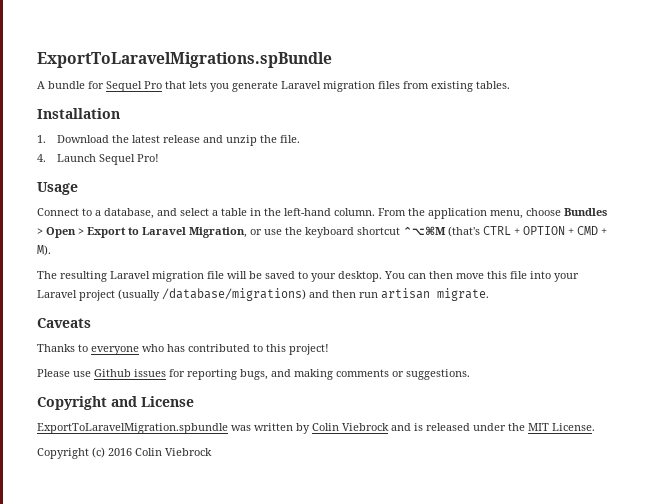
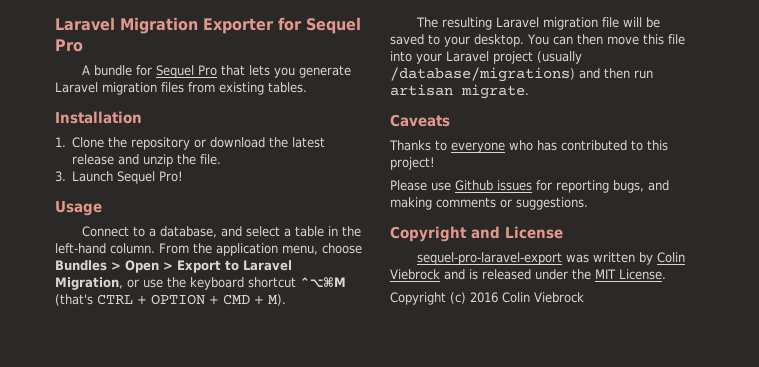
[37,52,332,68] ExportToLaravelMigrations.spBundle -> [55,17,361,34] [55,39,83,52] Laravel Migration Exporter for Sequel Pro
[56,135,109,143] Download -> [72,137,266,150] Clone the repository or download
[37,154,46,162] 4. -> [55,171,66,182] 3.
[37,423,228,434] ExportToLaravelMigration.spbundle -> [416,252,562,265] sequel-pro-laravel-export

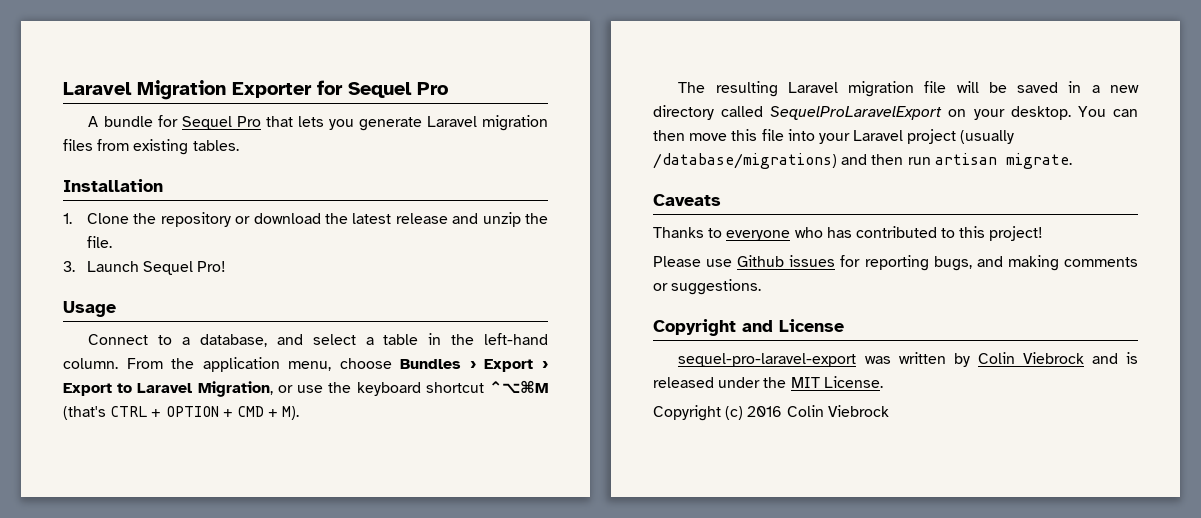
[111,260,173,273] > Open > -> [469,359,548,372] › Export ›
[428,34,440,45] to -> [1068,81,1139,93] [653,105,967,120] in a new directory called SequelProLaravelExport on

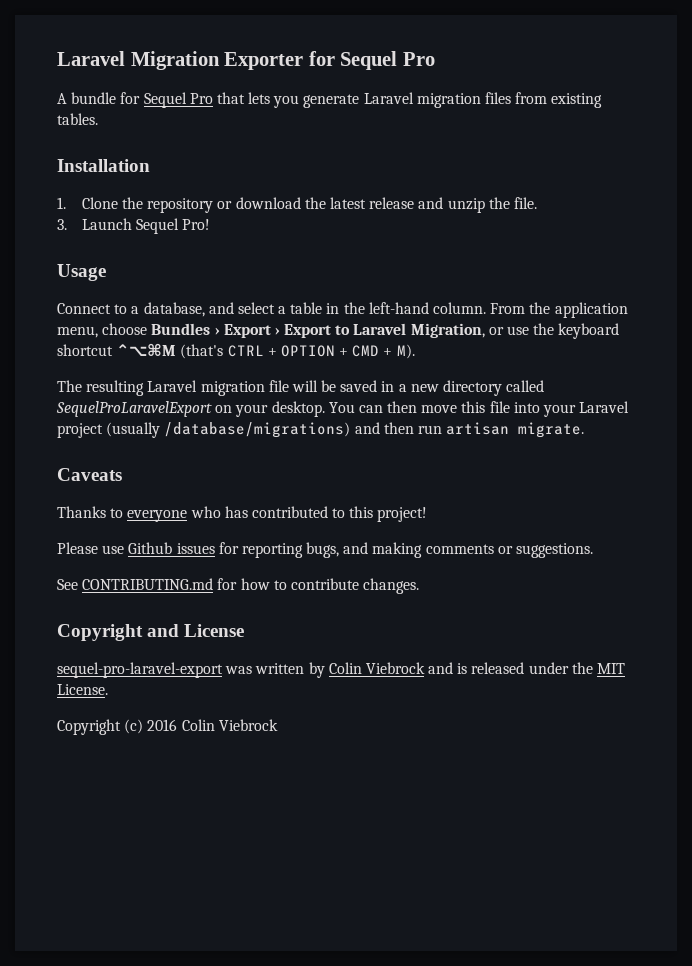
(762, 287) none -> [57,578,420,594] // See CONTRIBUTING.md for how to contribute changes.

